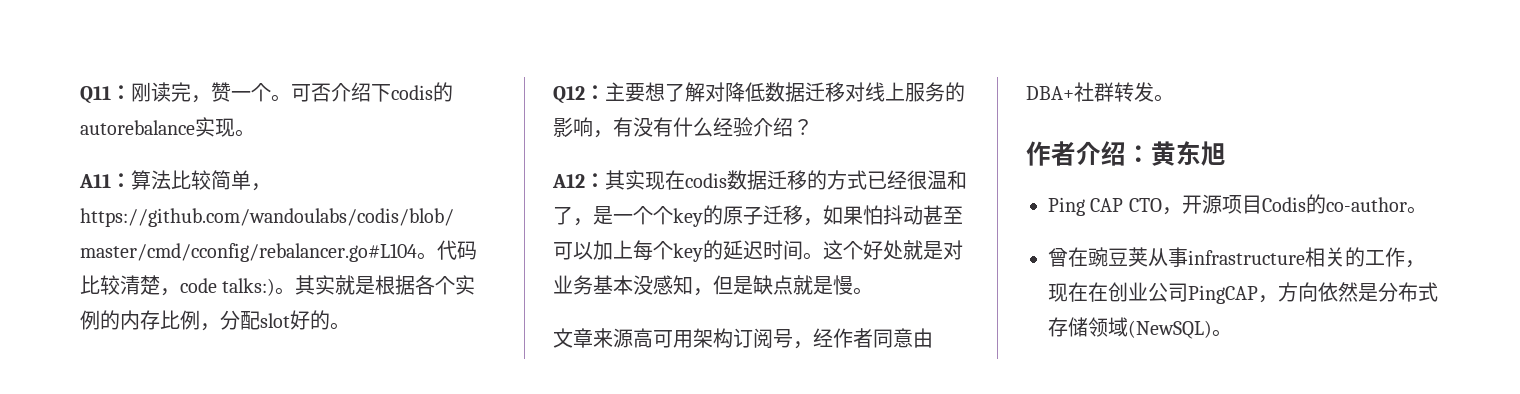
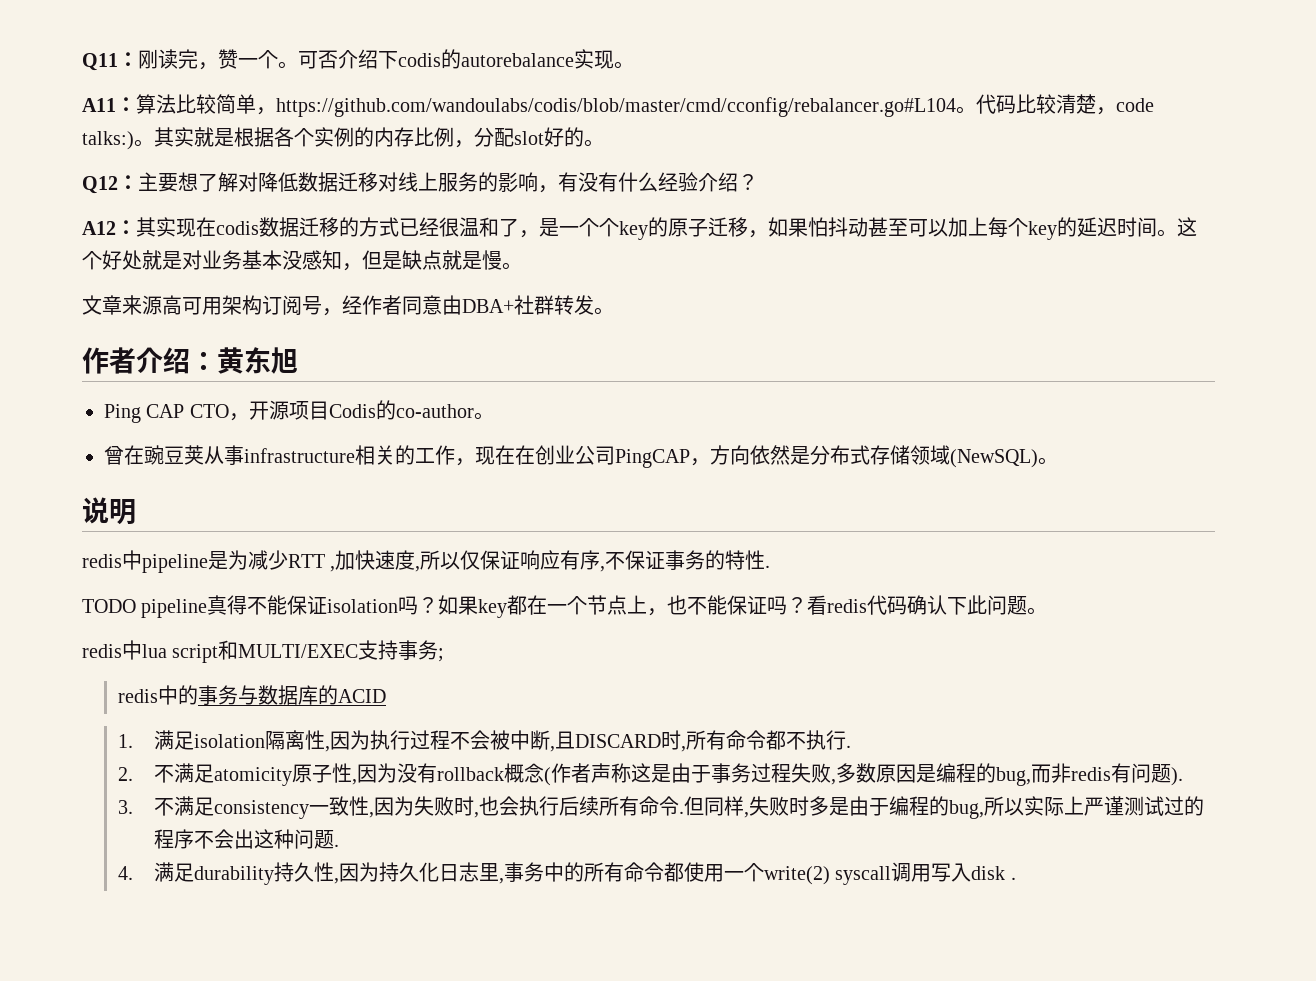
(1232, 333) none -> [82,497,136,525] [82,550,771,573] [82,595,1048,618] [82,640,445,663] [118,685,387,705] [118,730,852,752] [118,763,1184,786] [118,796,1205,819] [154,829,340,849] [118,862,1016,885] // 说明 // redis中pipeline是为减少RTT ,加快速度,所以仅保证响应有序,不保证事务的特性. // TODO pipeline真得不能保证isolation吗？如果key都在一个节点上，也不能保证吗？看redis代码确认下此问题。 // redis中lua script和MULTI/EXEC支持事务; // redis中的事务与数据库的ACID // 1.满足isolation隔离性,因为执行过程不会被中断,且DISCARD时,所有命令都不执行. // 2.不满足atomicity原子性,因为没有rollback概念(作者声称这是由于事务过程失败,多数原因是编程的bug,而非redis有问题). // 3.不满足consistency一致性,因为失败时,也会执行后续所有命令.但同样,失败时多是由于编程的bug,所以实际上严谨测试过的程序不会出这种问题. // 4.满足durability持久性,因为持久化日志里,事务中的所有命令都使用一个write(2) syscall调用写入disk .

